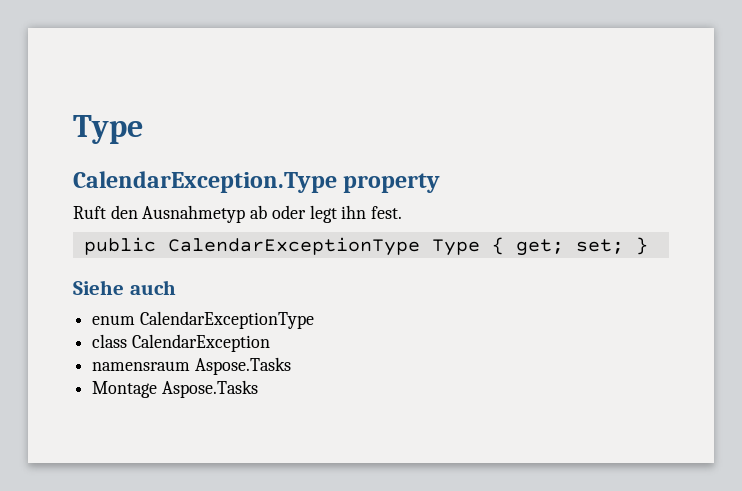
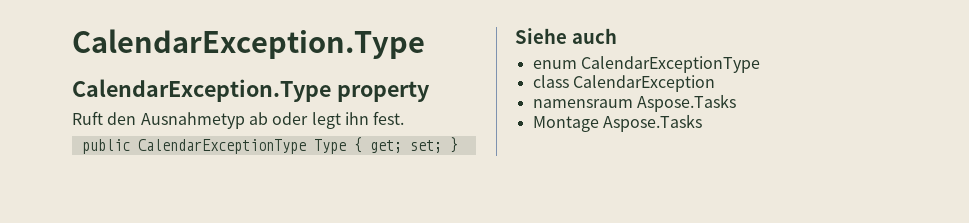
[73,115,143,144] Type -> [72,29,425,59] CalendarException.Type

